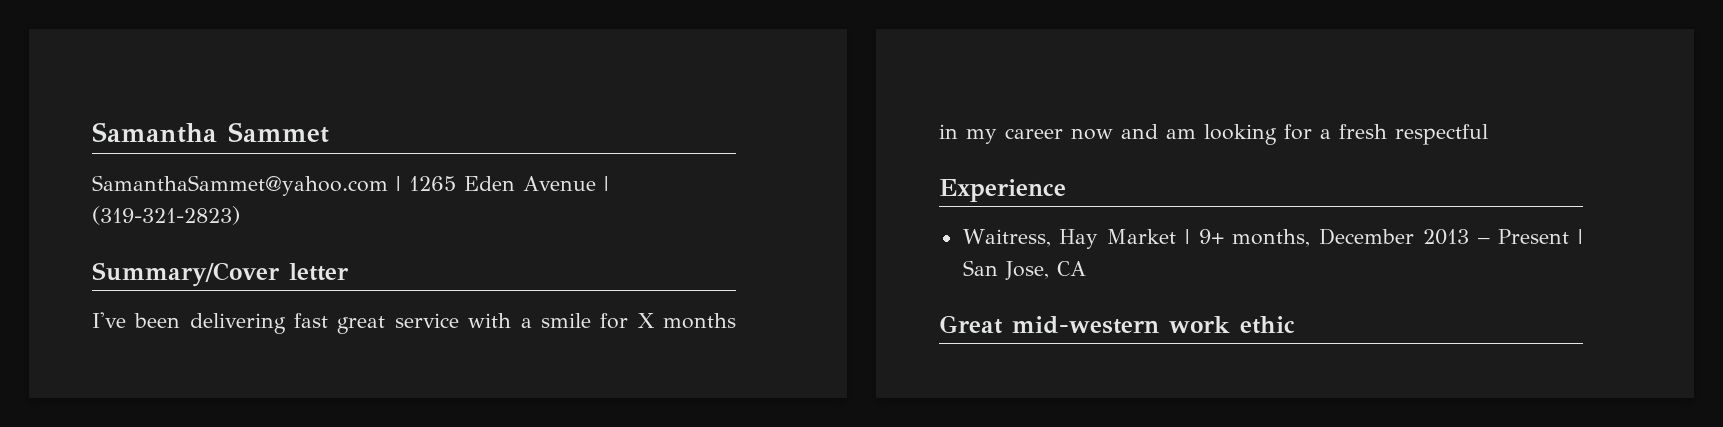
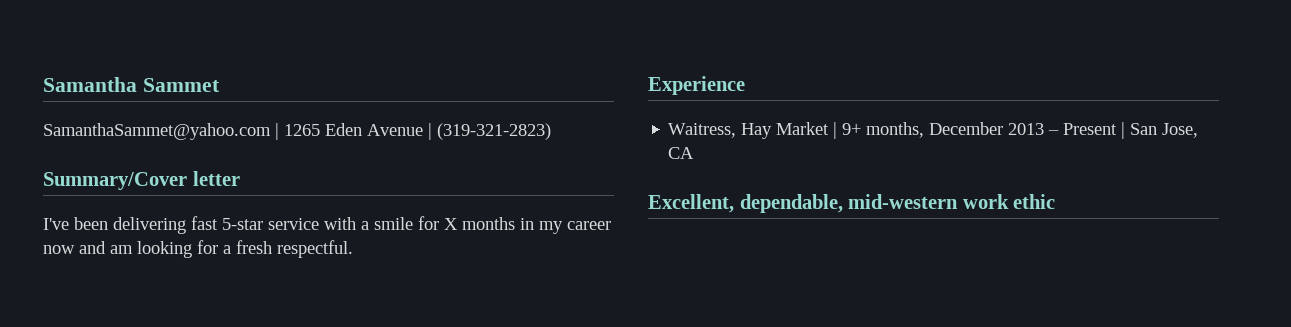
[337,316,386,334] great -> [222,218,263,230] 5-star
[1395,124,1488,145] respectful -> [277,240,353,258] respectful.
[939,315,1003,334] Great -> [648,194,843,213] Excellent, dependable,

